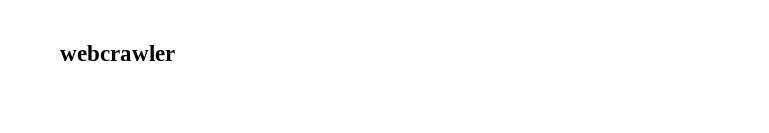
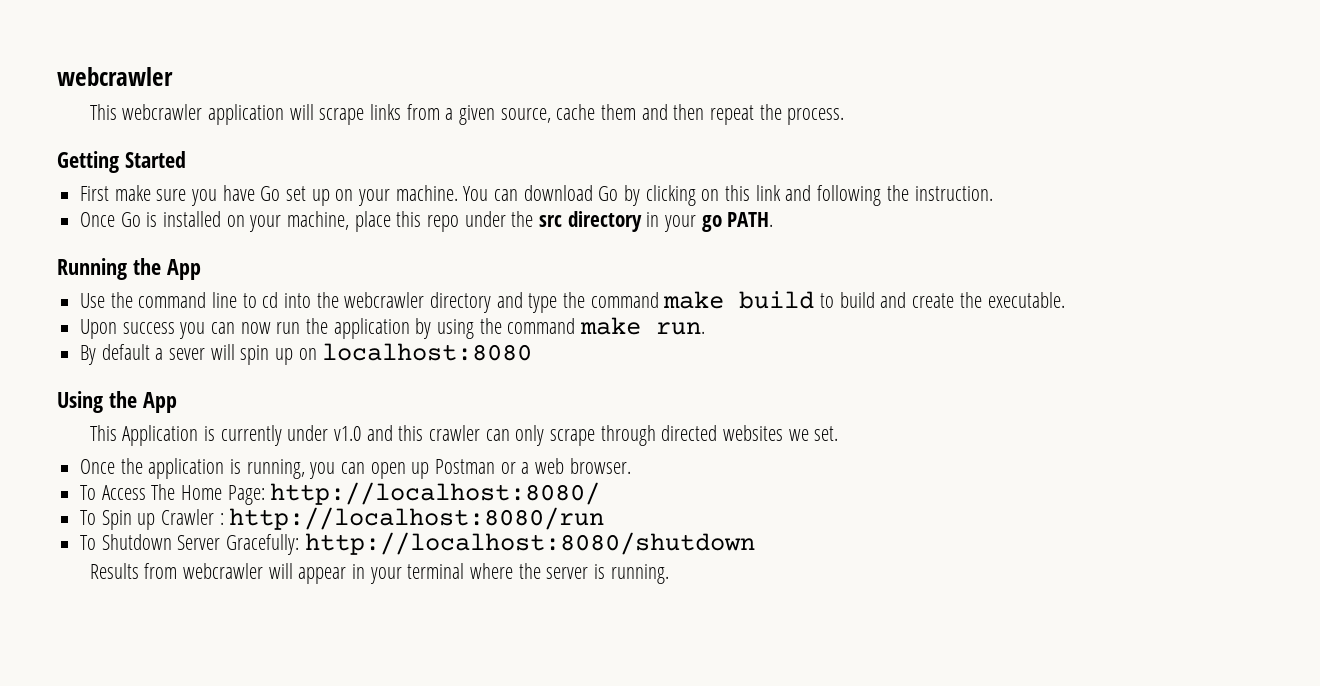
[60,45,175,61] webcrawler -> [57,67,173,86] [89,104,845,125] [57,151,186,173] [80,185,993,206] [80,211,774,232] [57,258,201,280] [80,291,1065,313] [80,317,706,339] [80,343,533,365] [57,391,177,413] [89,425,839,446] [80,458,631,479] [80,482,601,505] [80,507,605,530] [80,532,755,555] [89,563,669,584] webcrawler // This webcrawler application will scrape links from a given source, cache them and then repeat the process. // Getting Started // First make sure you have Go set up on your machine. You can download Go by clicking on this link and following the instruction. // Once Go is installed on your machine, place this repo under the src directory in your go PATH. // Running the App // Use the command line to cd into the webcrawler directory and type the command make build to build and create the executable. // Upon success you can now run the application by using the command make run. // By default a sever will spin up on localhost:8080 // Using the App // This Application is currently under v1.0 and this crawler can only scrape through directed websites we set. // Once the application is running, you can open up Postman or a web browser. // To Access The Home Page: http://localhost:8080/ // To Spin up Crawler : http://localhost:8080/run // To Shutdown Server Gracefully: http://localhost:8080/shutdown // Results from webcrawler will appear in your terminal where the server is running.

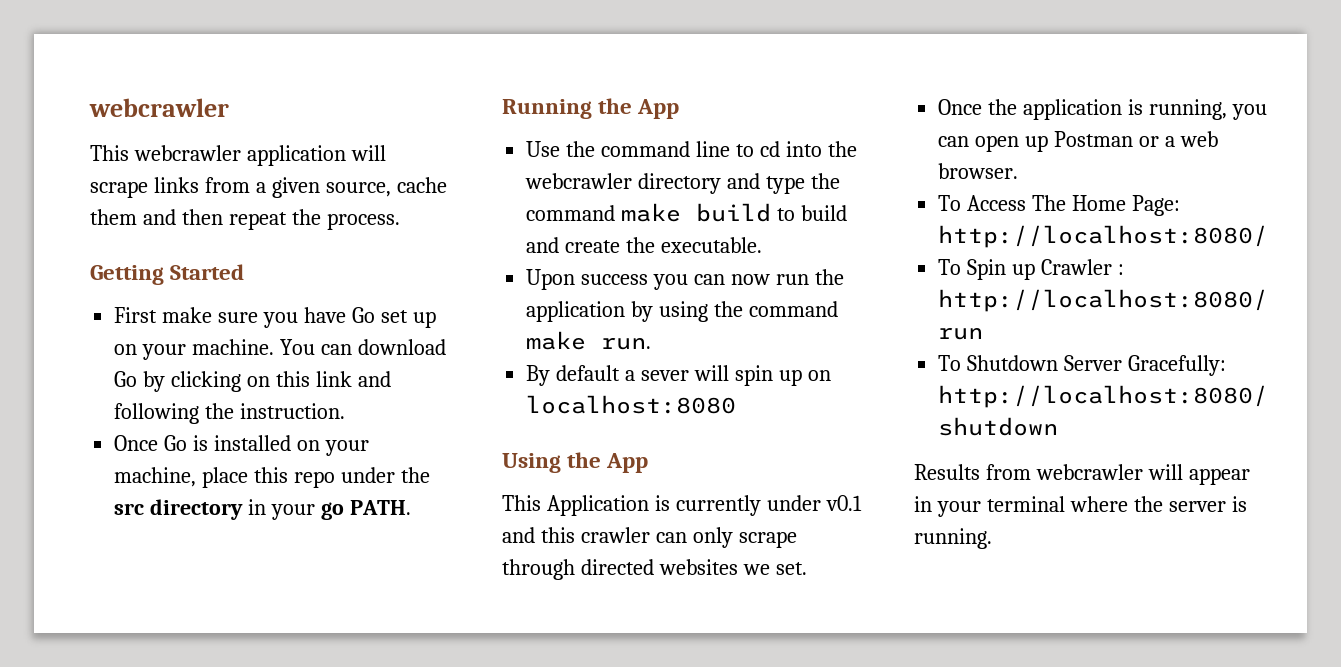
[333,426,361,441] v1.0 -> [825,495,862,511] v0.1

